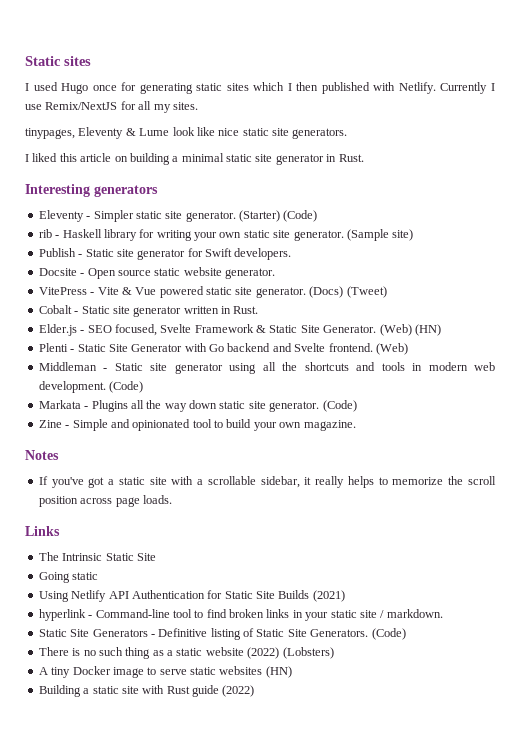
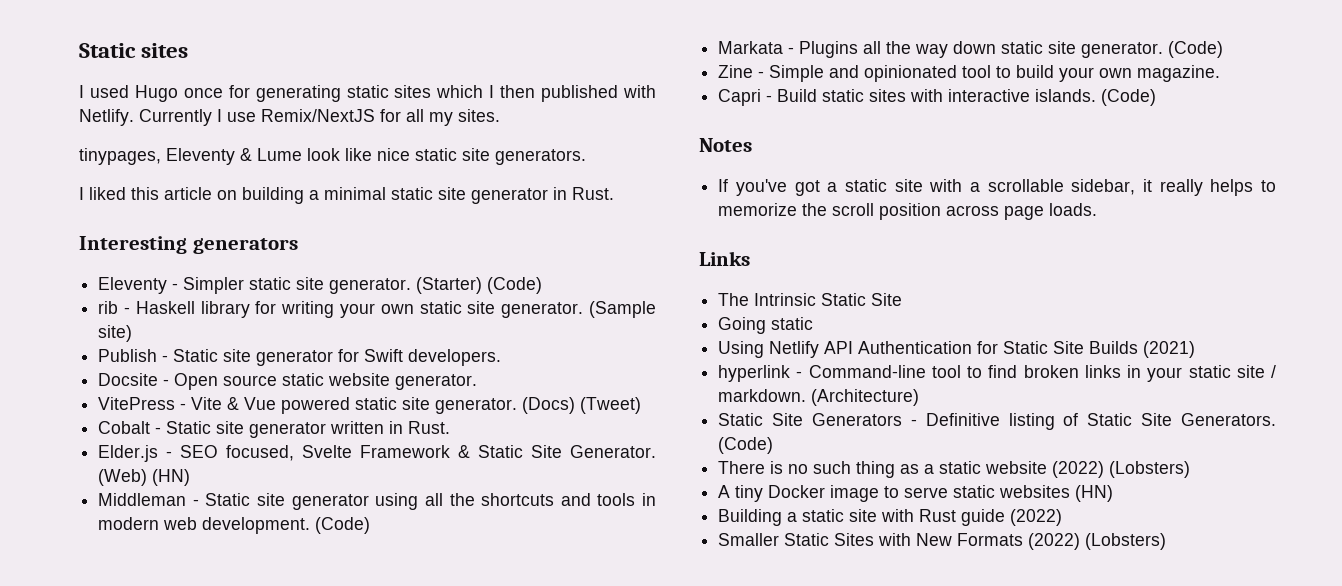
[38,343,408,355] // Plenti - Static Site Generator with Go backend and Svelte frontend. (Web) -> (191, 477) none
(356, 425) none -> [718,89,1157,106] // Capri - Build static sites with interactive islands. (Code)
(443, 613) none -> [811,389,920,406] (Architecture)
(255, 691) none -> [718,533,1167,550] // Smaller Static Sites with New Formats (2022) (Lobsters)

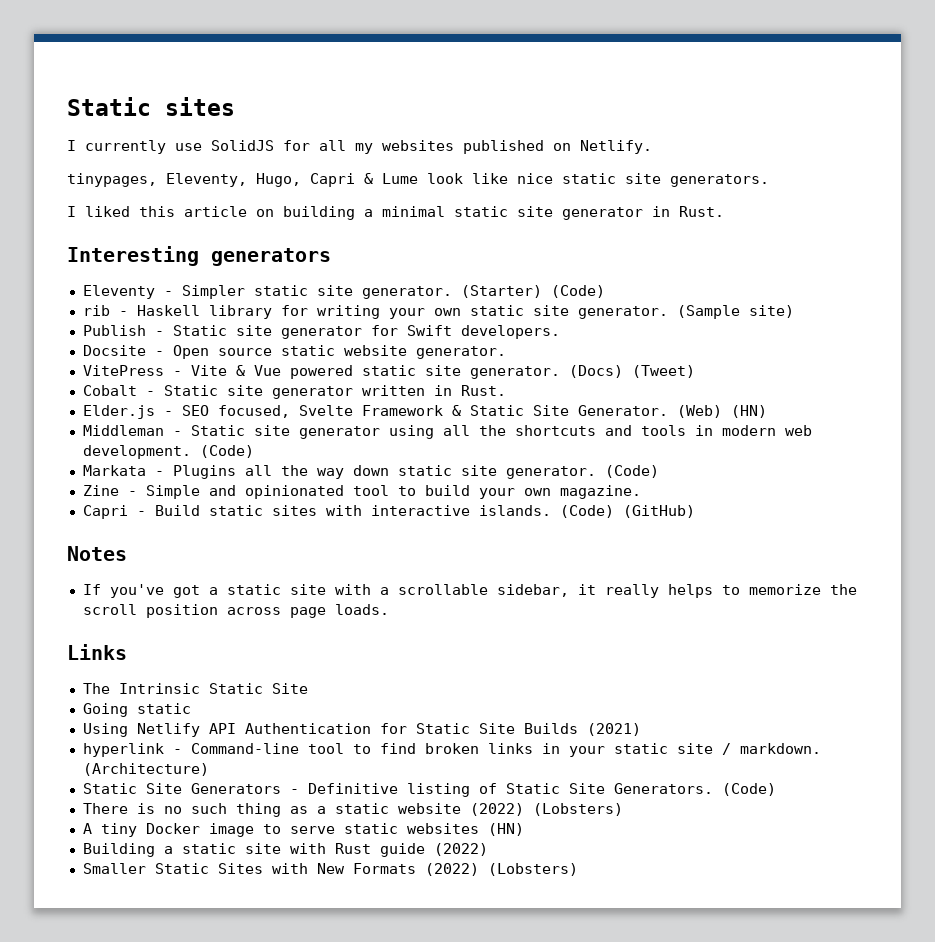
[89,85,657,102] [79,109,500,126] [79,148,235,165] used Hugo once for generating static sites which I then published with Netlify. Currently I use Remix/NextJS for all my sites. // tinypages, Eleventy -> [85,140,652,154] [67,173,355,187] currently use SolidJS for all my websites published on Netlify. // tinypages, Eleventy, Hugo, Capri
(1157, 97) none -> [622,505,695,518] (GitHub)

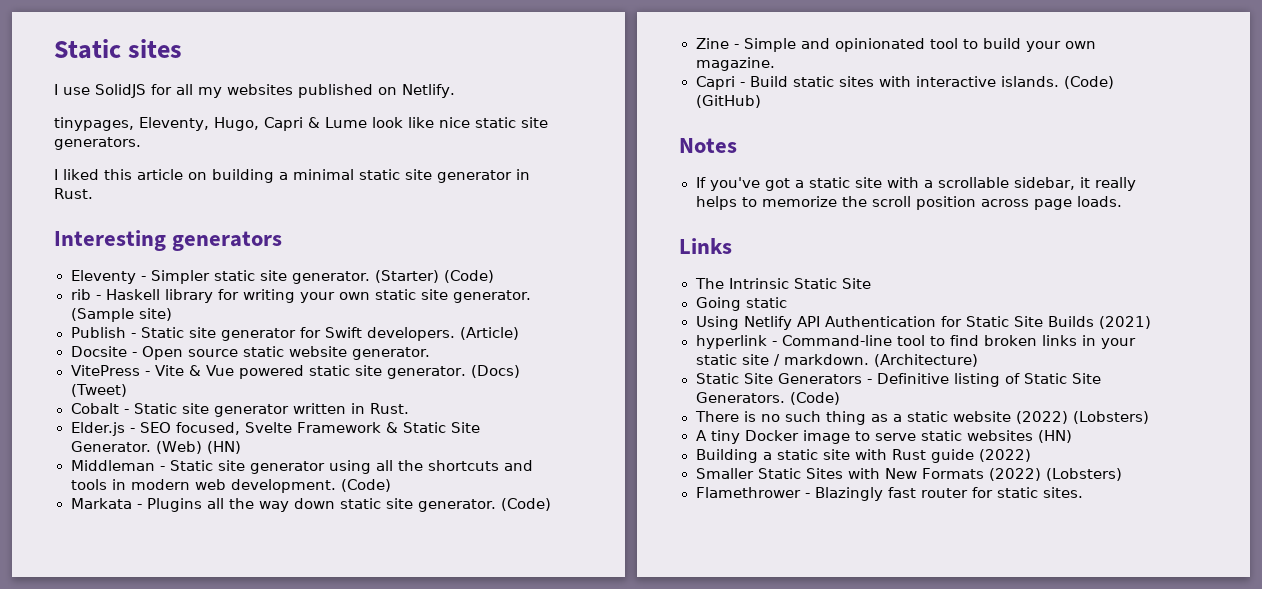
[85,140,166,154] currently -> (58, 89) none
(560, 332) none -> [459,327,519,340] (Article)
(578, 869) none -> [695,487,1083,501] // Flamethrower - Blazingly fast router for static sites.

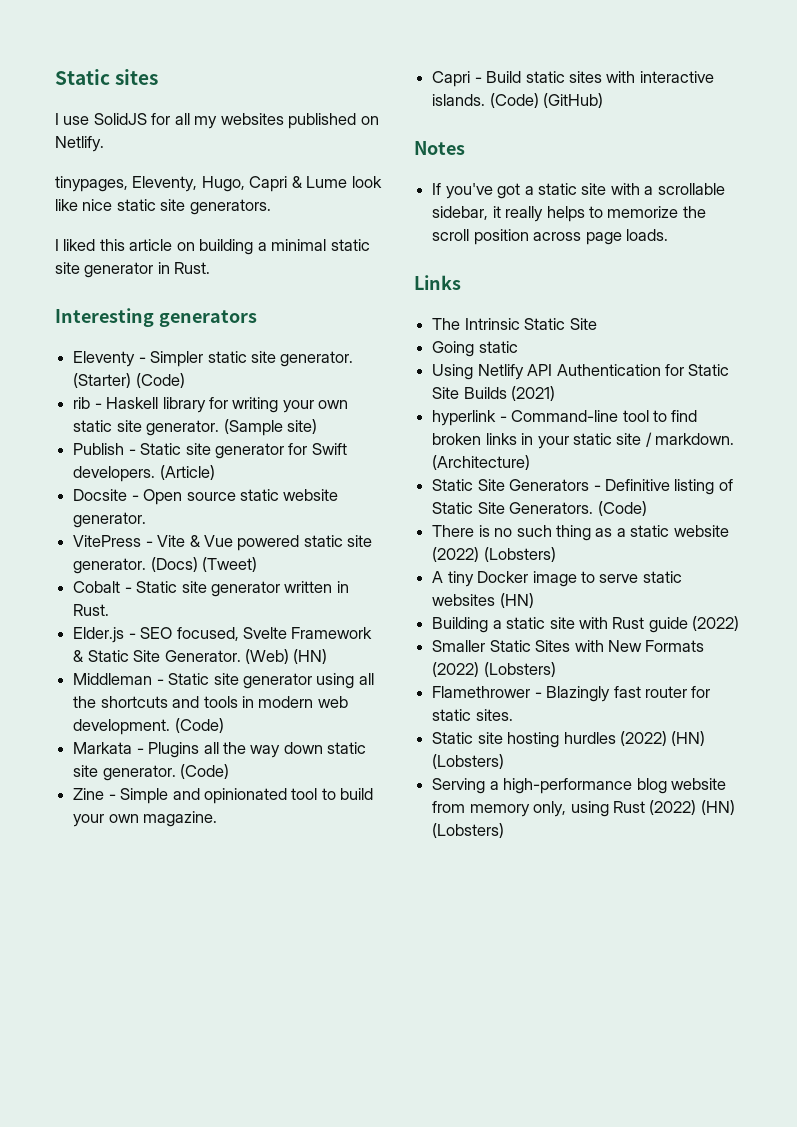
(1083, 492) none -> [432,731,706,748] [432,754,505,769] [432,778,726,794] [432,800,735,817] [432,823,505,838] // Static site hosting hurdles (2022) (HN) (Lobsters) // Serving a high-performance blog website from memory only, using Rust (2022) (HN) (Lobsters)

